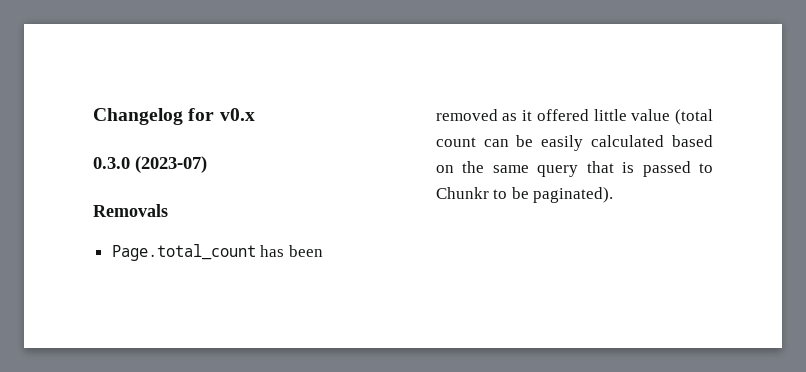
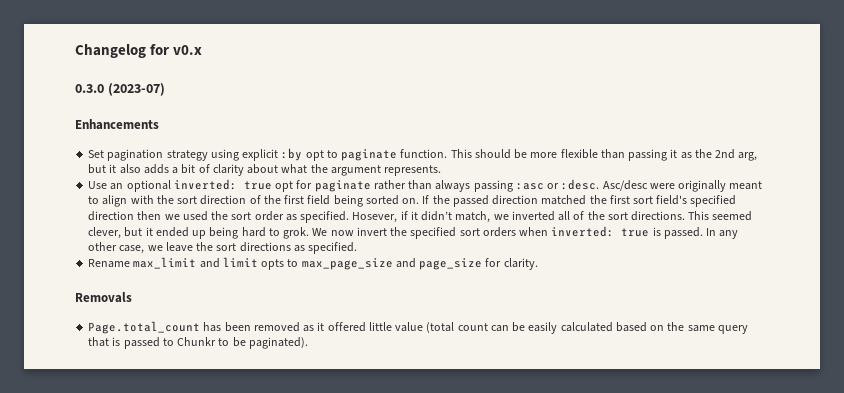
(207, 164) none -> [75,119,159,130] [88,148,758,161] [88,164,442,176] [88,179,763,192] [88,195,737,207] [88,211,753,223] [88,226,739,239] [88,242,358,254] [88,257,538,270] // Enhancements // Set pagination strategy using explicit :by opt to paginate function. This should be more flexible than passing it as the 2nd arg, but it also adds a bit of clarity about what the argument represents. // Use an optional inverted: true opt for paginate rather than always passing :asc or :desc. Asc/desc were originally meant to align with the sort direction of the first field being sorted on. If the passed direction matched the first sort field's specified direction then we used the sort order as specified. Hosever, if it didn’t match, we inverted all of the sort directions. This seemed clever, but it ended up being hard to grok. We now invert the specified sort orders when inverted: true is passed. In any other case, we leave the sort directions as specified. // Rename max_limit and limit opts to max_page_size and page_size for clarity.

